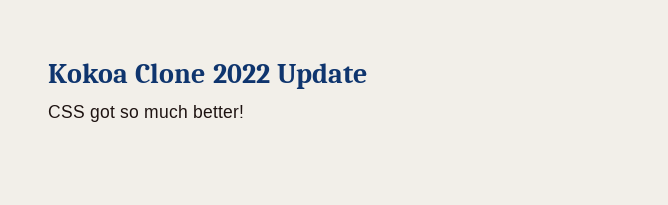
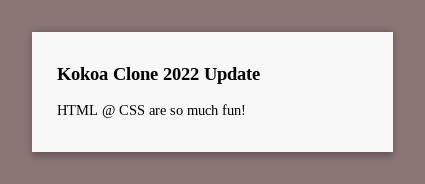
[48,105,115,122] CSS got -> [57,105,166,118] HTML @ CSS are
[193,105,244,118] better! -> [222,104,246,115] fun!

